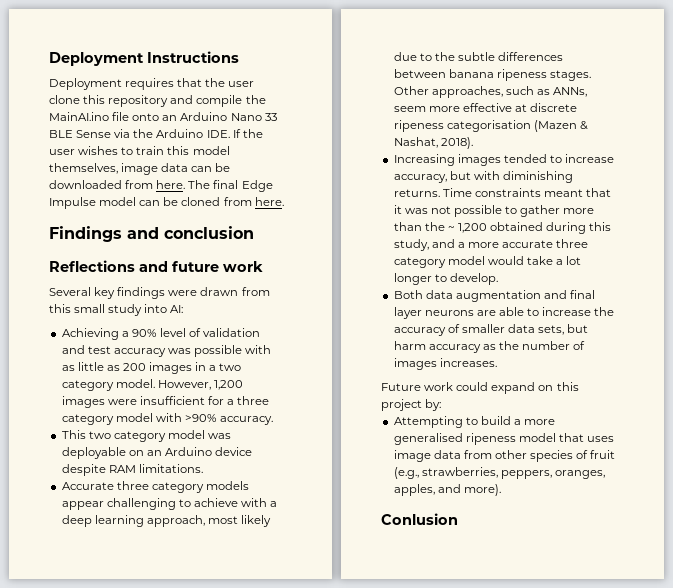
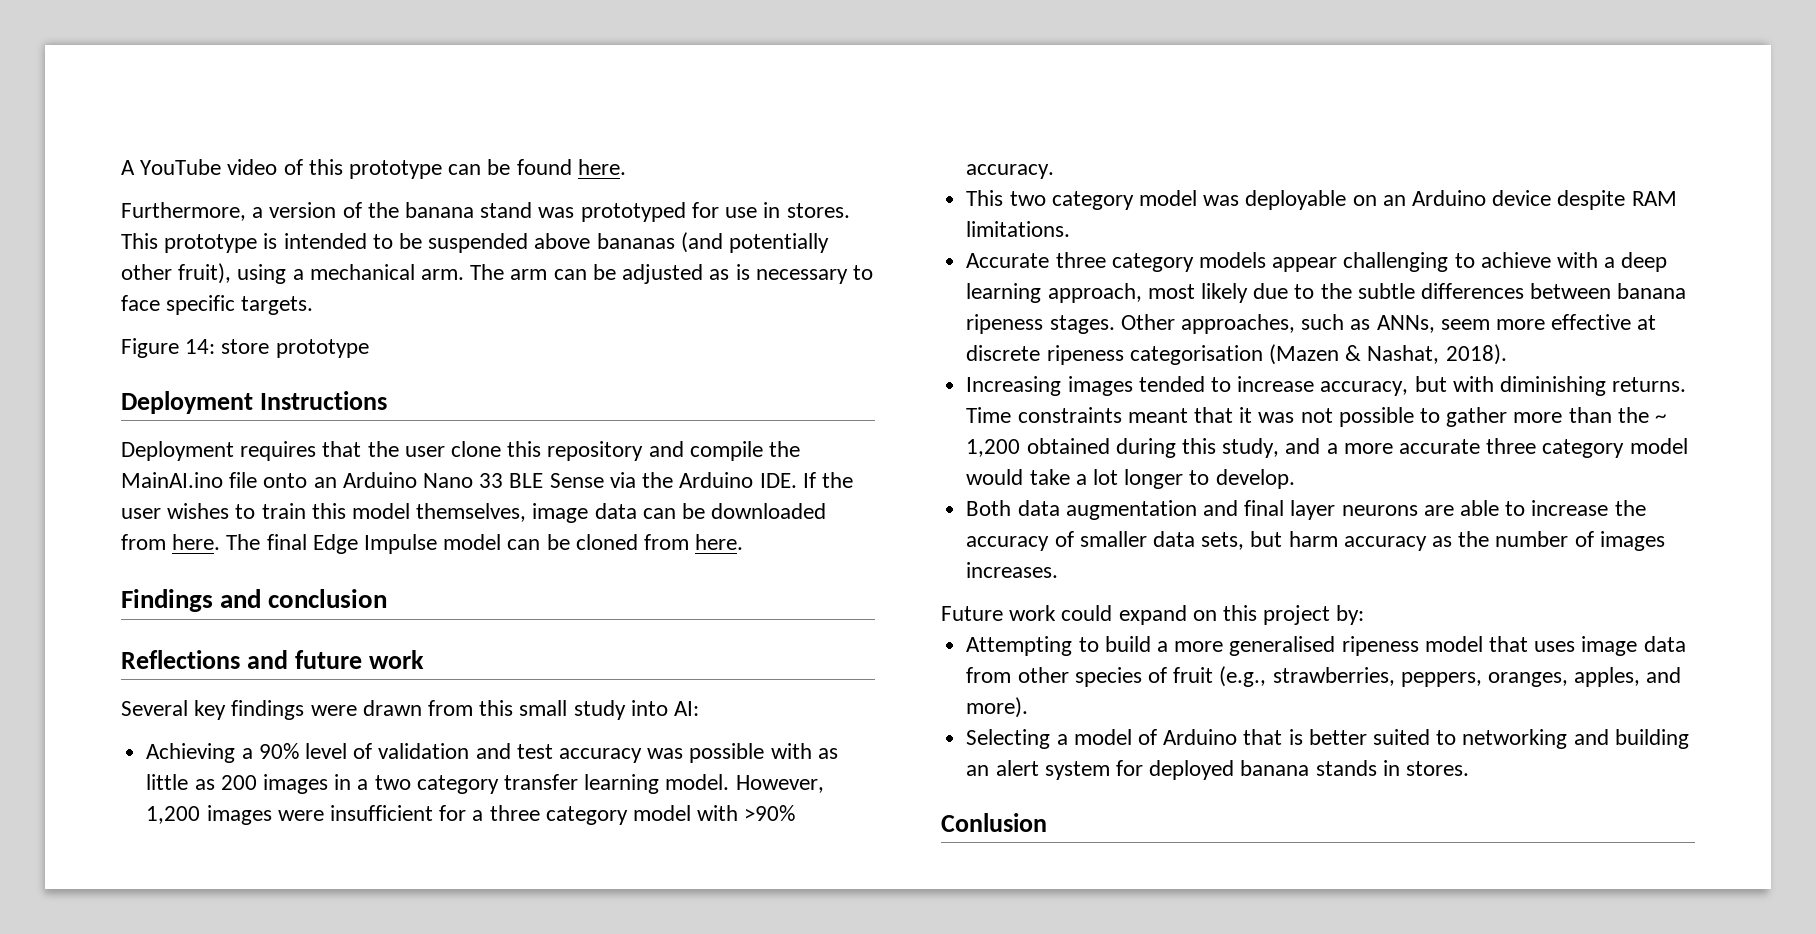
(49, 59) none -> [121,159,626,179] [121,202,850,222] [121,232,830,253] [121,263,873,284] [121,295,314,315] [121,338,369,358] A YouTube video of this prototype can be found here. // Furthermore, a version of the banana stand was prototyped for use in stores. This prototype is intended to be suspended above bananas (and potentially other fruit), using a mechanical arm. The arm can be adjusted as is necessary to face specific targets. // Figure 14: store prototype //
(114, 385) none -> [503,774,660,794] transfer learning
(501, 490) none -> [966,729,1689,749] [966,760,1469,780] // Selecting a model of Arduino that is better suited to networking and building an alert system for deployed banana stands in stores.

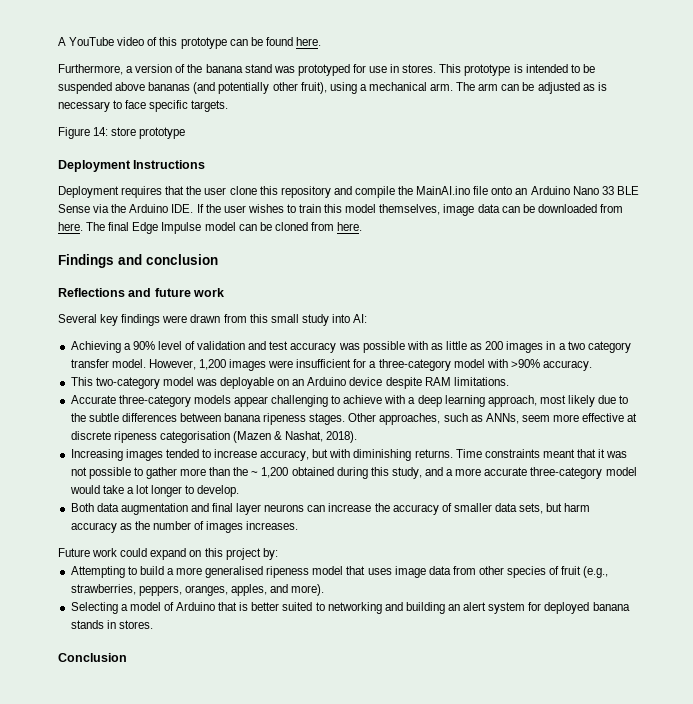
[584,774,660,794] learning -> (109, 363) none
[489,805,628,825] three category -> [378,359,451,371] three-category
[1009,191,1134,210] two category -> [95,377,160,389] two-category
[1055,252,1194,272] three category -> [118,395,191,407] three-category
[1486,438,1625,458] three category -> [530,467,603,479] three-category
[1423,500,1526,516] are able to -> [307,505,326,512] can
[941,813,1047,832] Conlusion -> [58,653,127,662] Conclusion

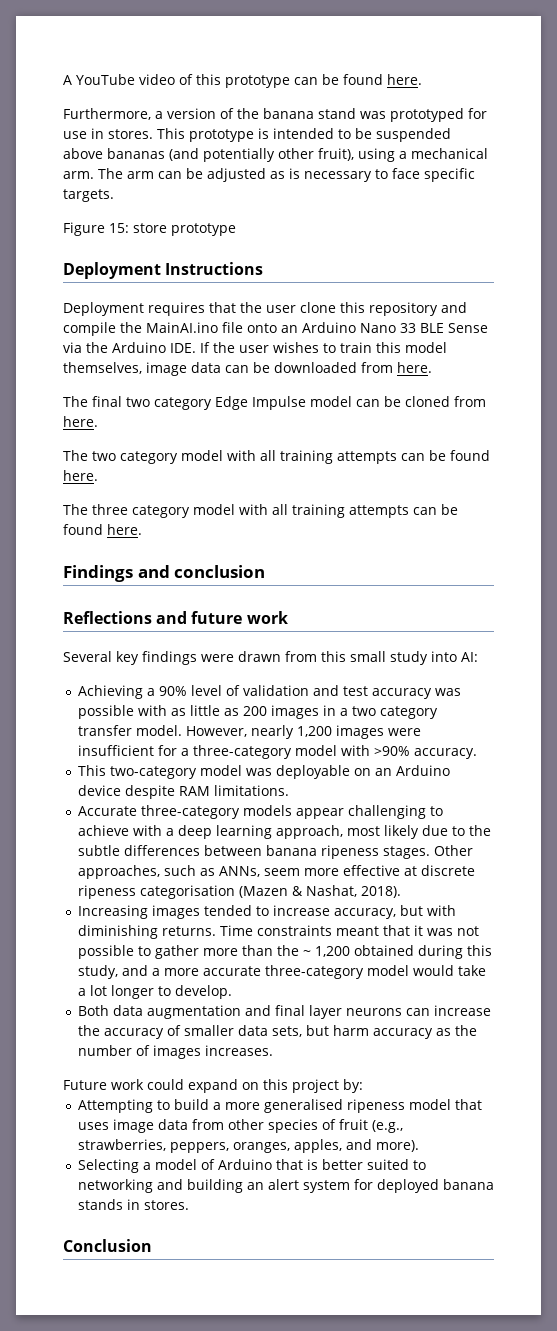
[93,127,109,136] 14: -> [109,223,129,233] 15:
(83, 226) none -> (432, 367) //
(130, 226) none -> [126,397,212,410] two category
(363, 226) none -> [63,450,490,464] [63,470,98,481] [63,504,458,518] [63,524,142,535] // The two category model with all training attempts can be found here. // The three category model with all training attempts can be found here.
(196, 364) none -> [250,725,294,739] nearly

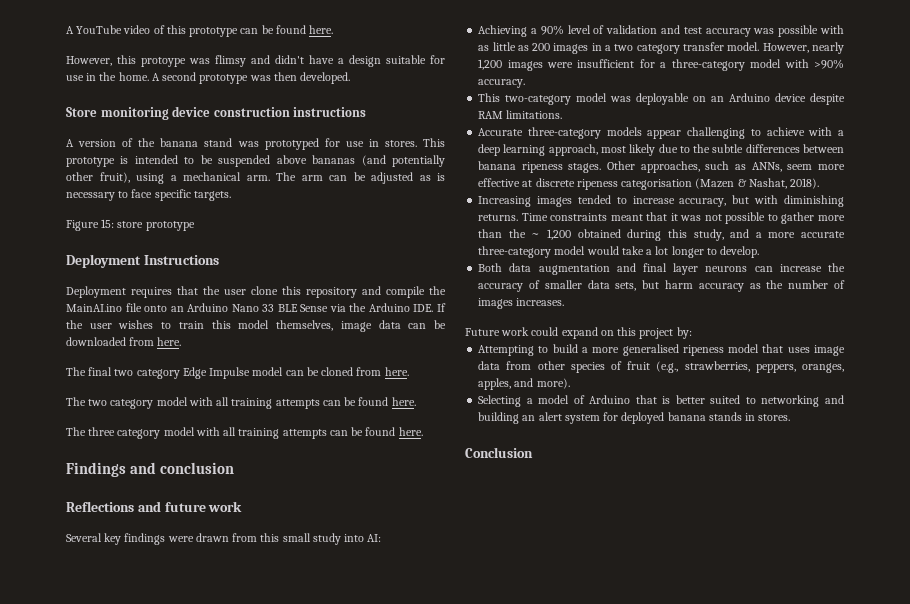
[63,108,163,120] Furthermore, a -> [66,55,445,67] [66,72,351,84] [66,106,367,120] [66,139,74,147] However, this protoype was flimsy and didn't have a design suitable for use in the home. A second prototype was then developed. // Store monitoring device construction instructions // A

